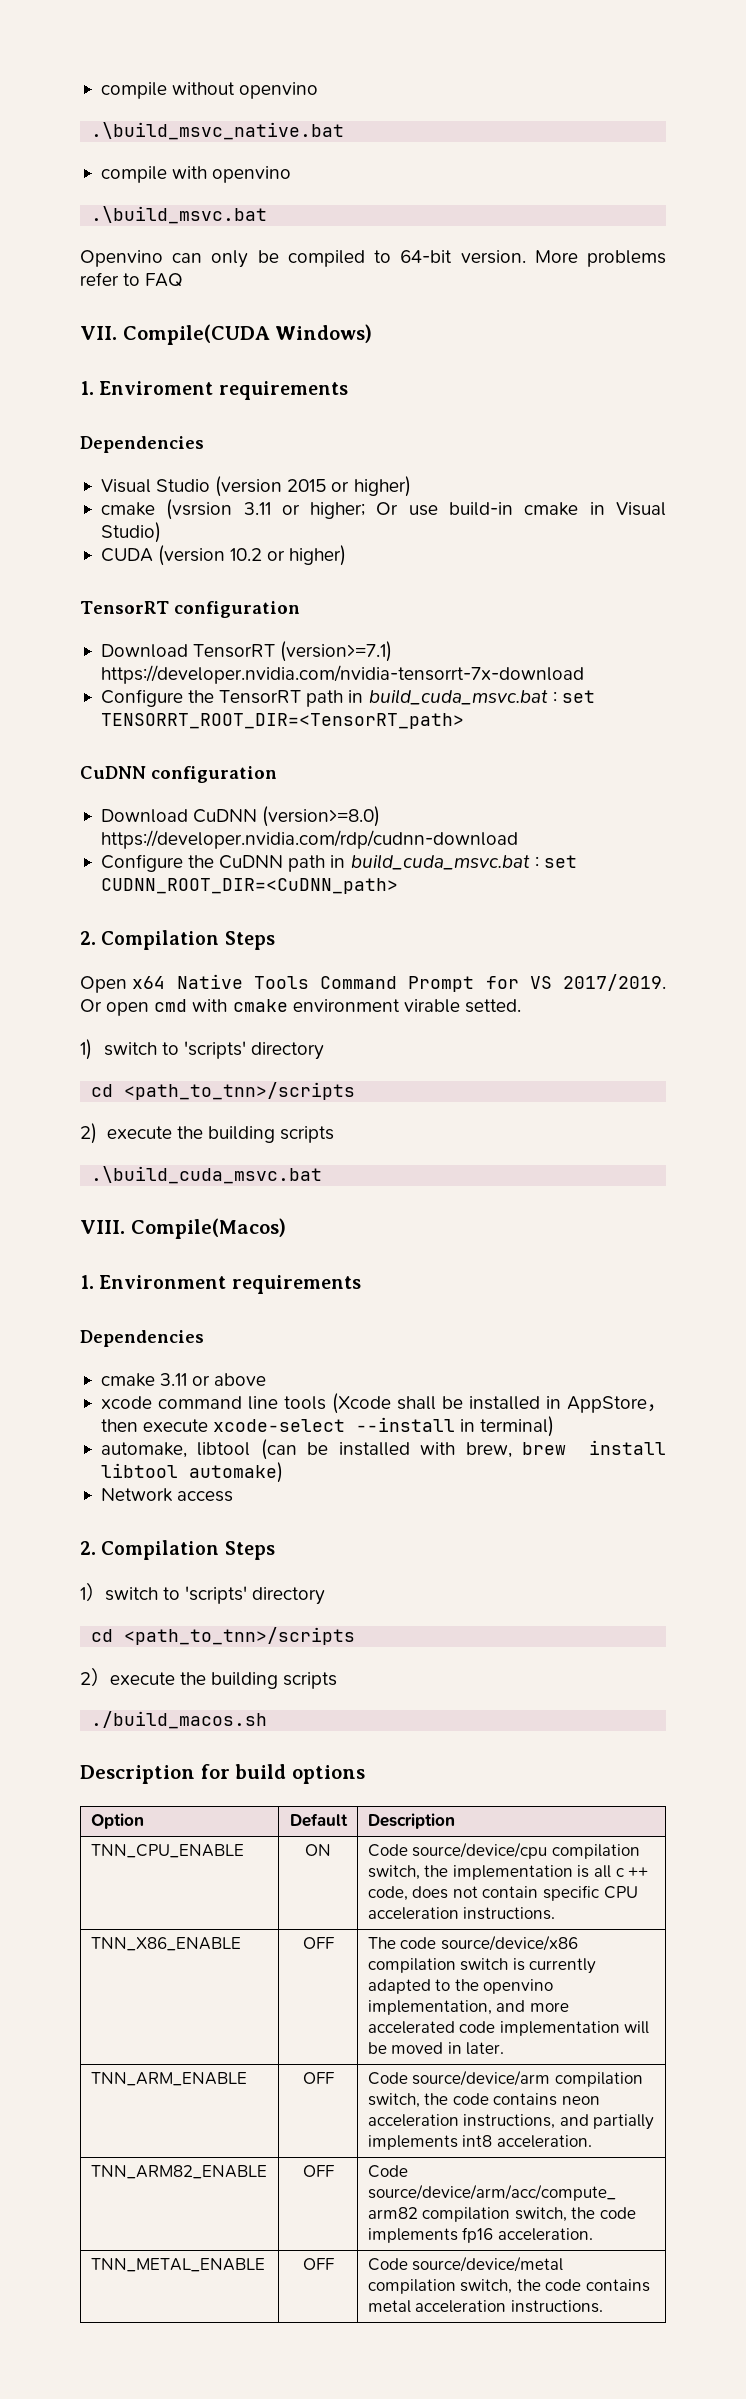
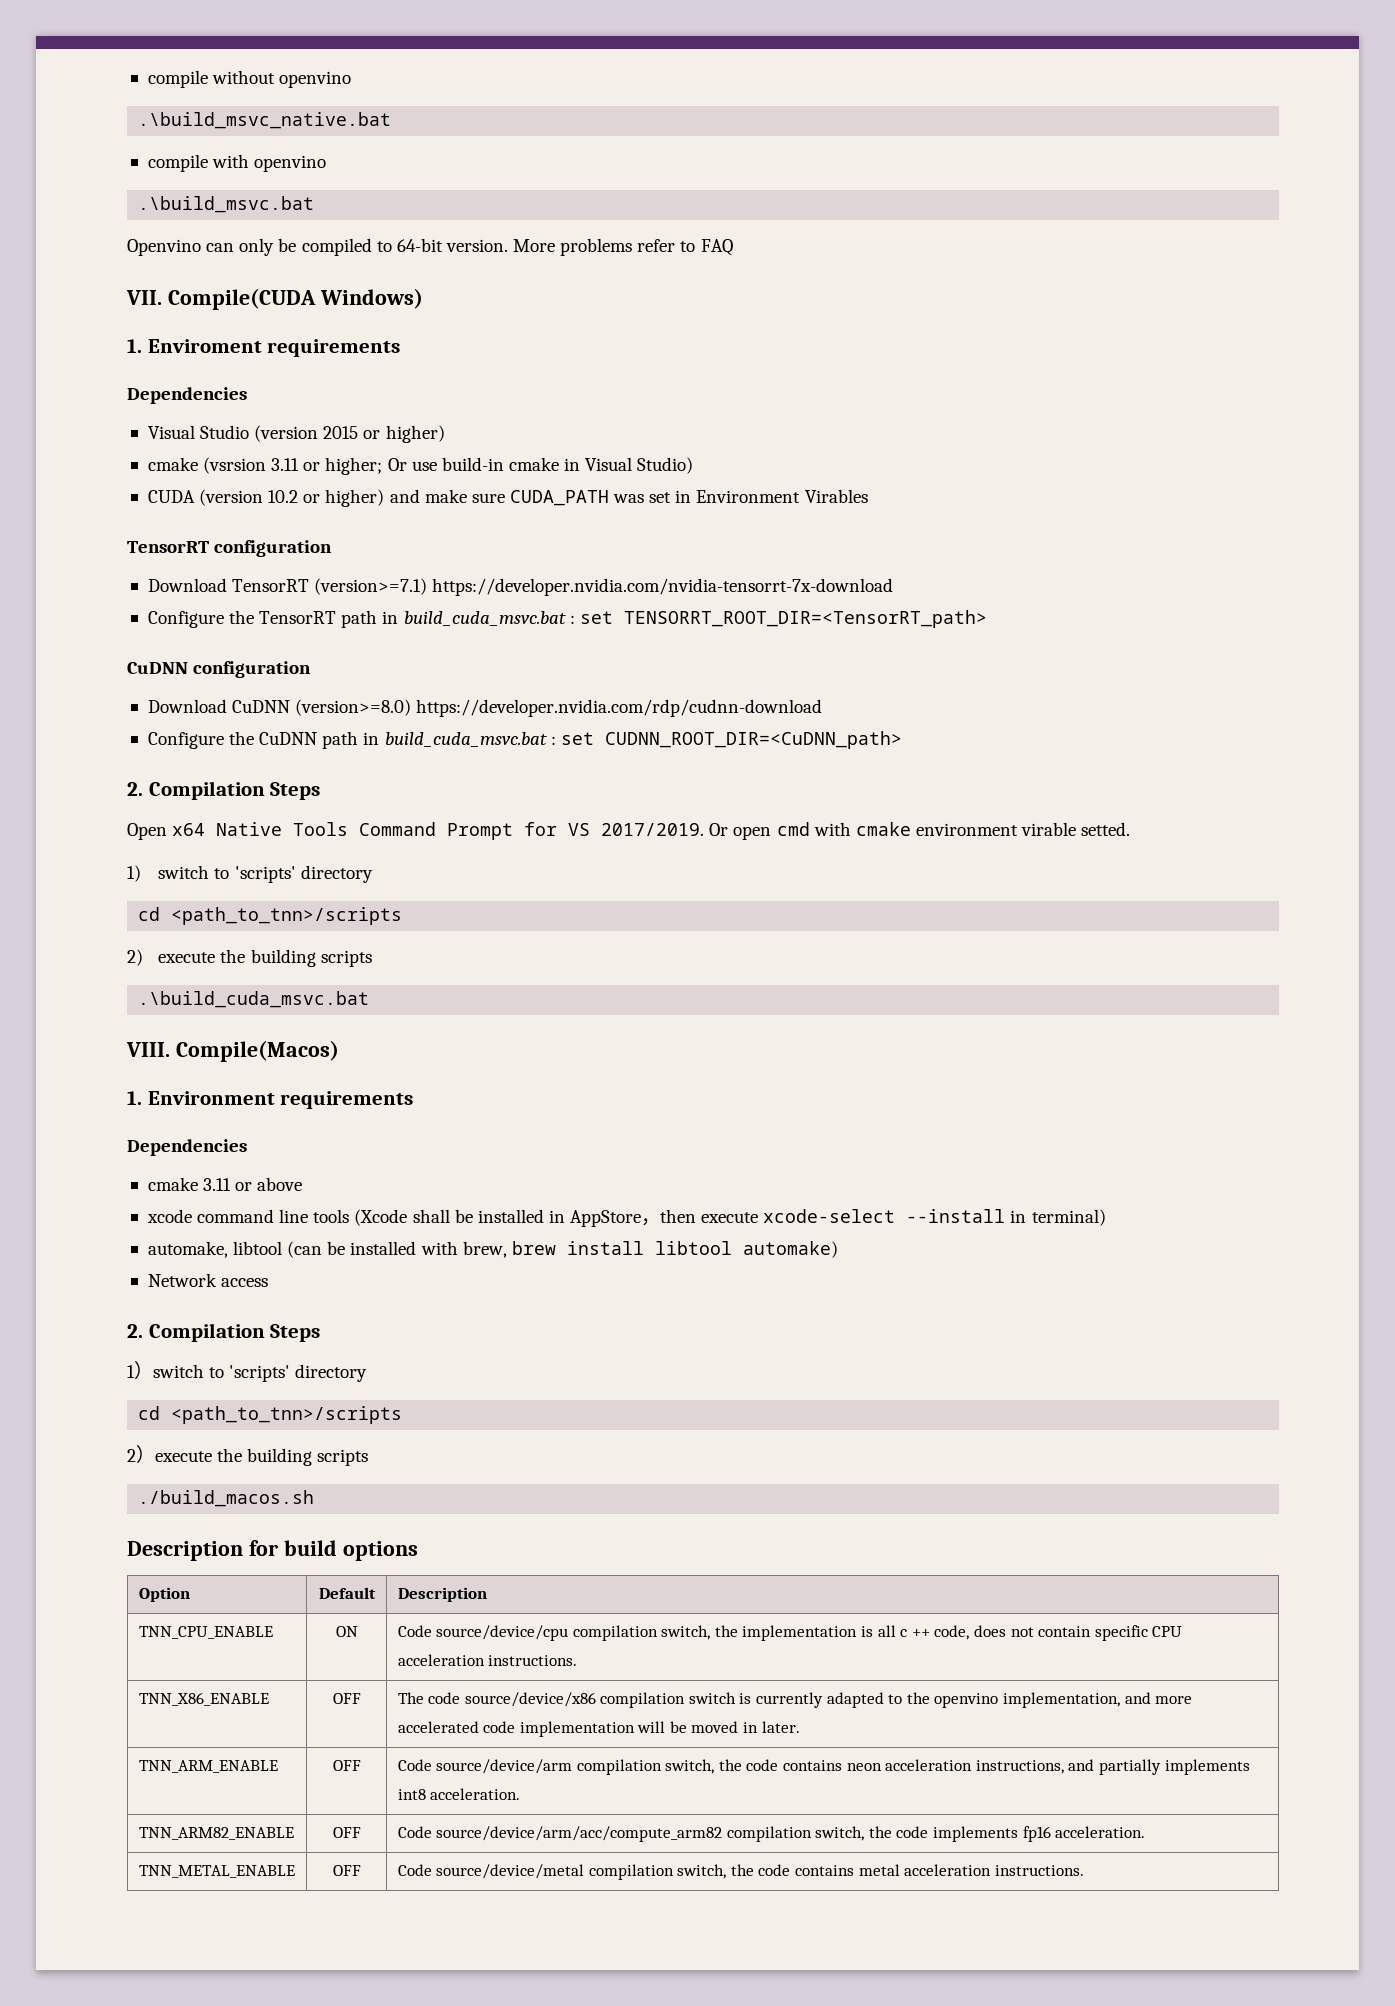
(347, 555) none -> [389,489,868,506] and make sure CUDA_PATH was set in Environment Virables

